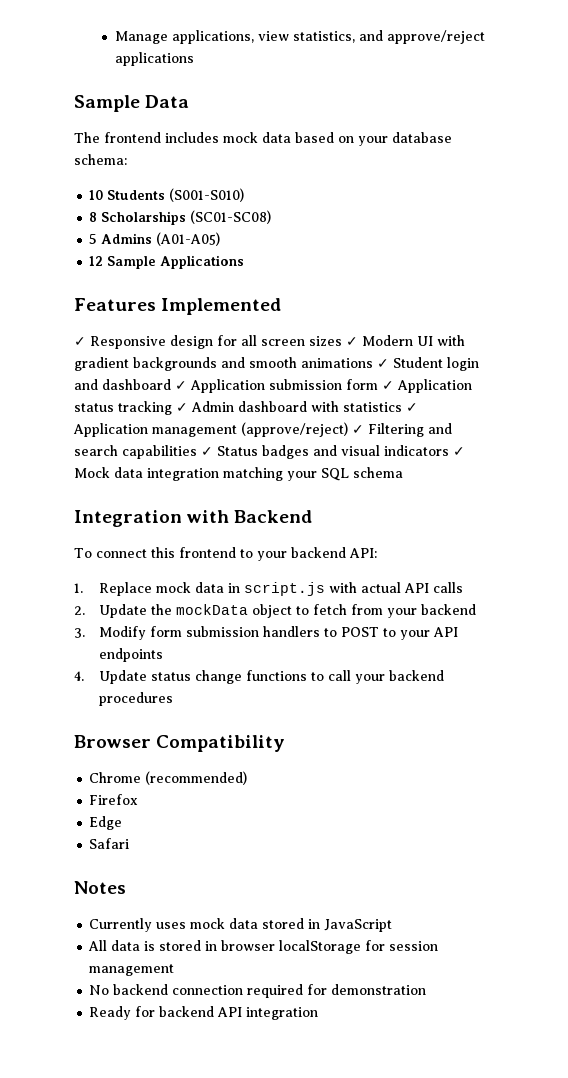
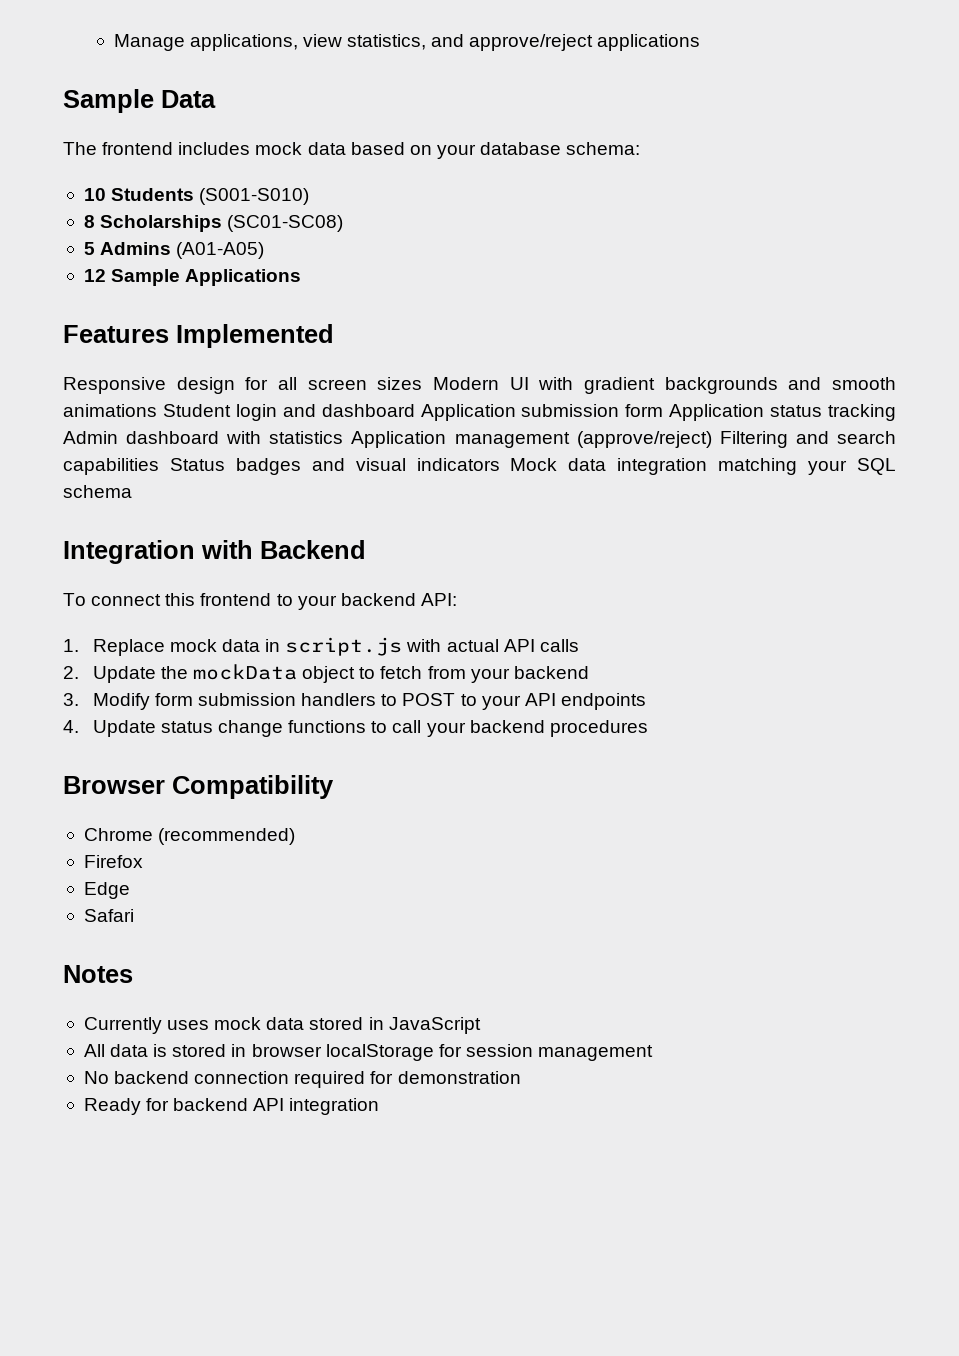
[74,337,86,346] ✓ -> (334, 336) none
[346,337,358,346] ✓ -> (423, 383) none
[377,359,389,368] ✓ -> (157, 410) none
[175,381,187,390] ✓ -> (415, 410) none
[382,381,394,390] ✓ -> (664, 410) none
[176,403,188,412] ✓ -> (896, 412) none
[406,403,418,412] ✓ -> (344, 437) none
[352,425,364,434] ✓ -> (712, 439) none
[201,447,213,456] ✓ -> (159, 466) none
[453,447,465,456] ✓ -> (500, 464) none

